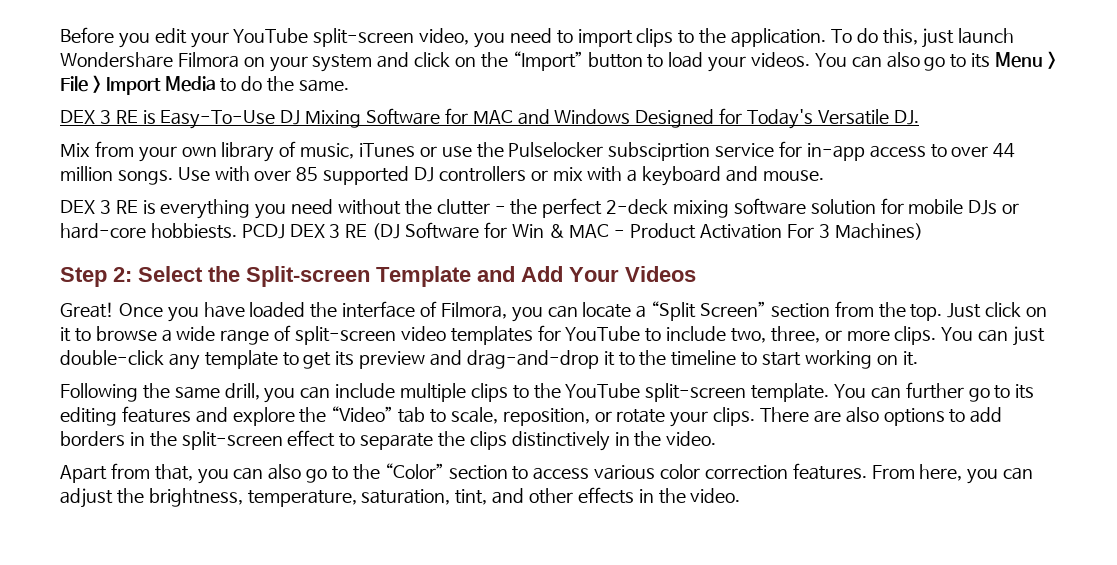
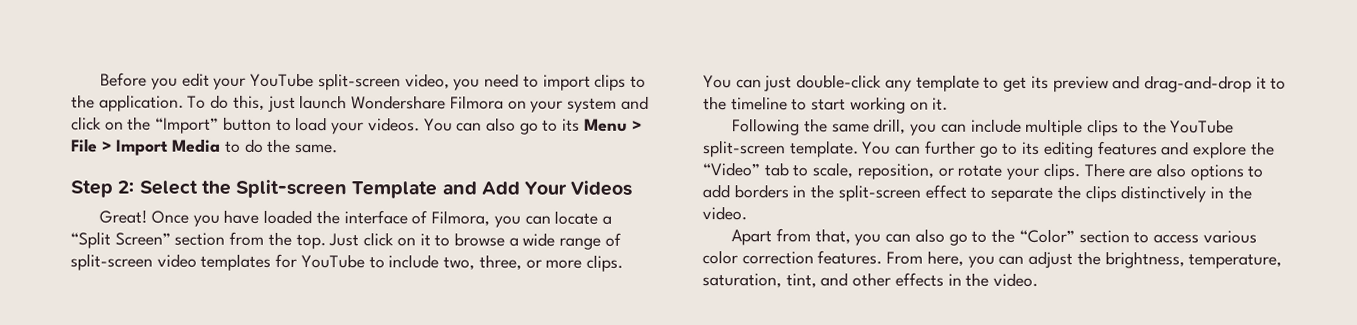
[60,108,919,129] [60,141,1016,162] [60,166,824,186] [60,198,1020,219] [60,222,923,240] // DEX 3 RE is Easy-To-Use DJ Mixing Software for MAC and Windows Designed for Today's Versatile DJ. // Mix from your own library of music, iTunes or use the Pulselocker subsciprtion service for in-app access to over 44 million songs. Use with over 85 supported DJ controllers or mix with a keyboard and mouse. // DEX 3 RE is everything you need without the clutter - the perfect 2-deck mixing software solution for mobile DJs or hard-core hobbiests. PCDJ DEX 3 RE (DJ Software for Win & MAC - Product Activation For 3 Machines) -> (339, 148) none

